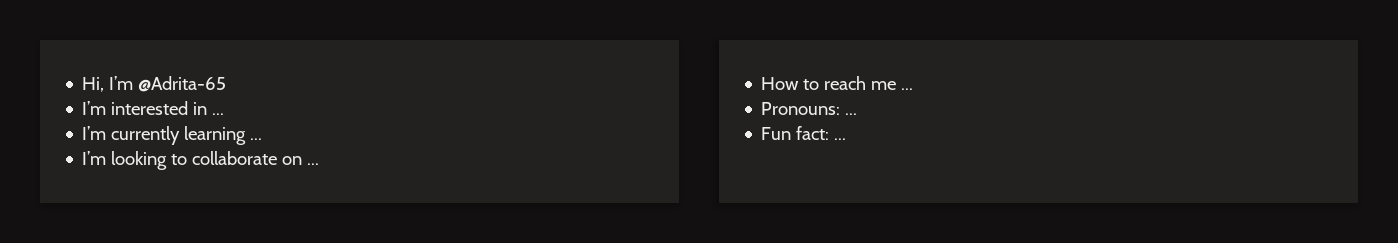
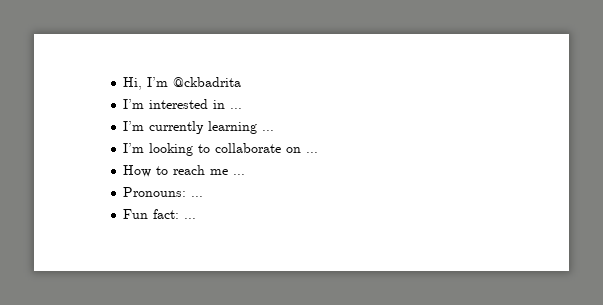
[138,76,227,92] @Adrita-65 -> [173,77,242,87] @ckbadrita

